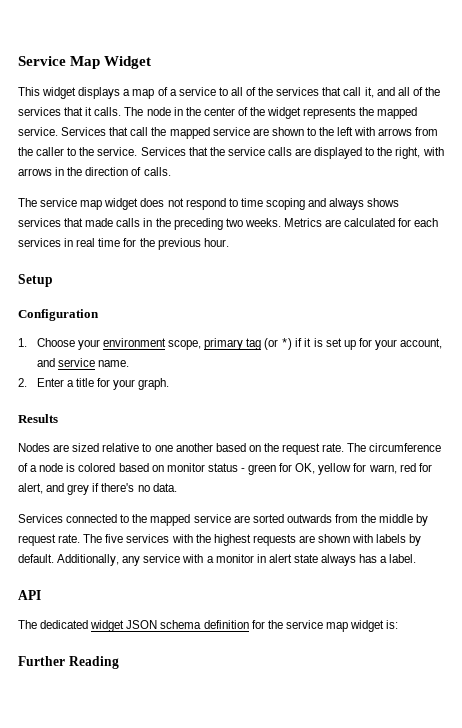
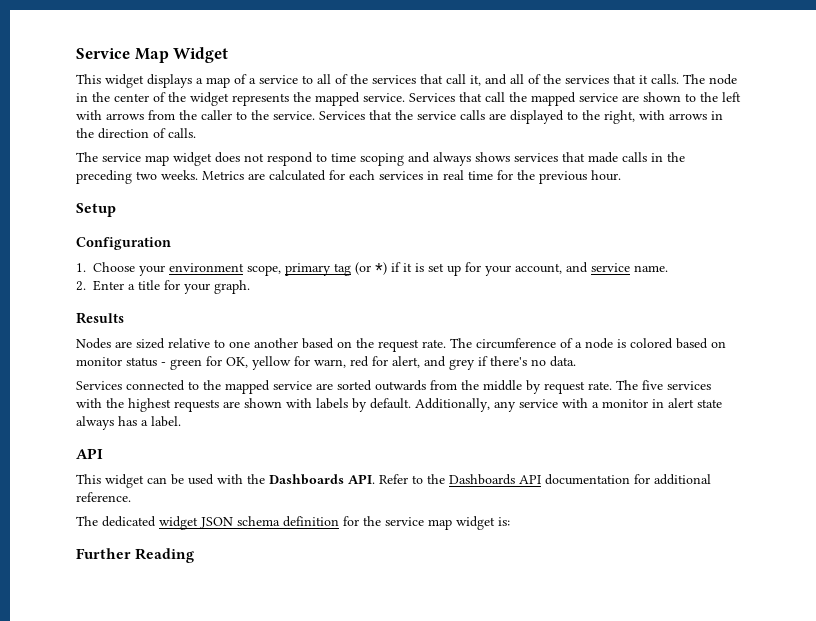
(41, 595) none -> [76,474,711,488] [76,492,131,502] // This widget can be used with the Dashboards API. Refer to the Dashboards API documentation for additional reference.

